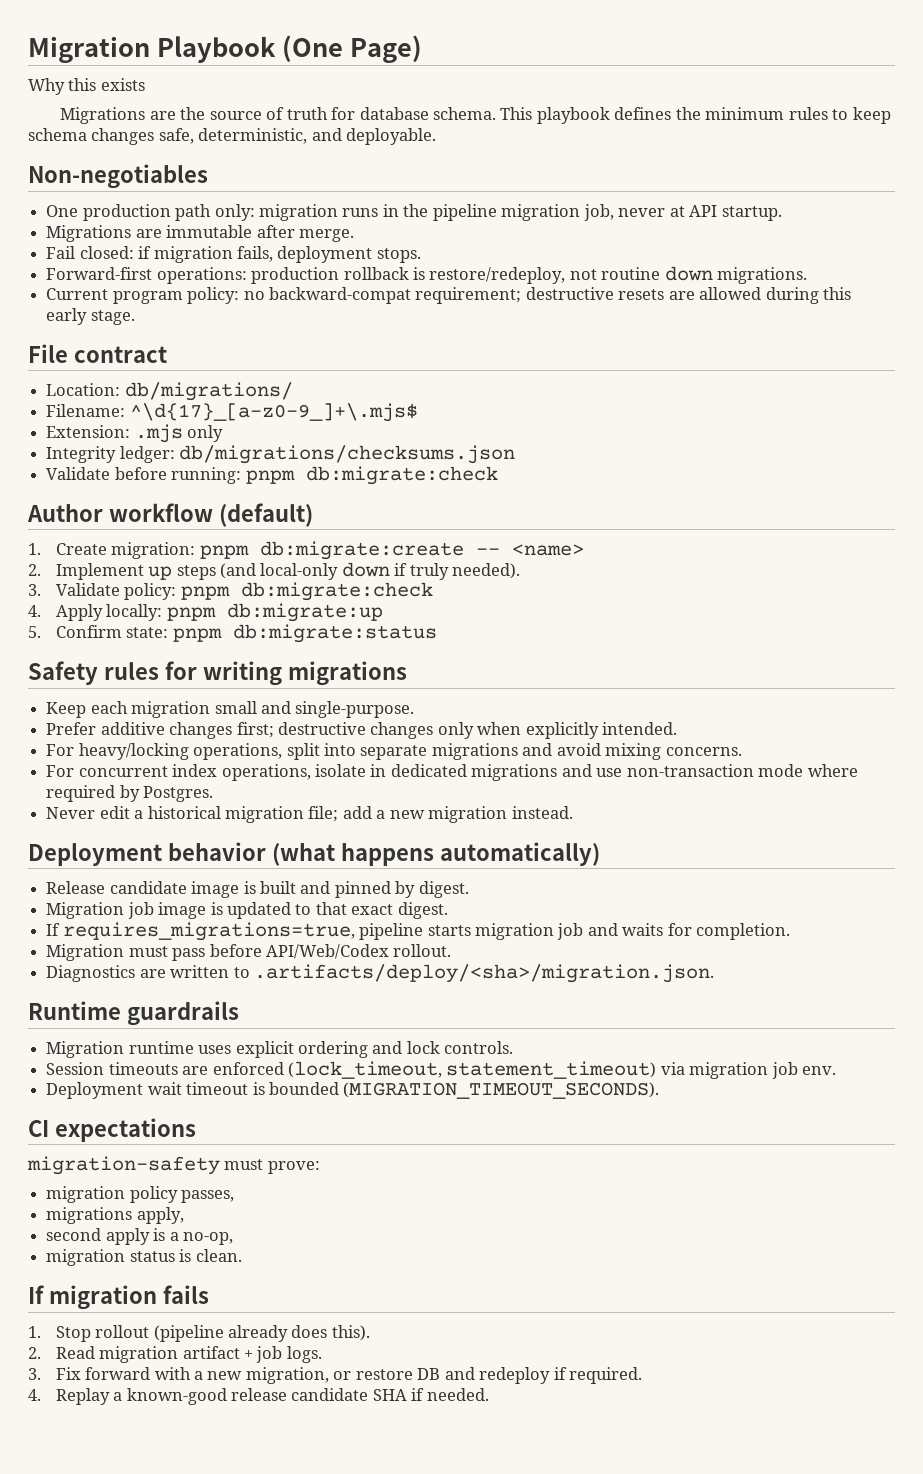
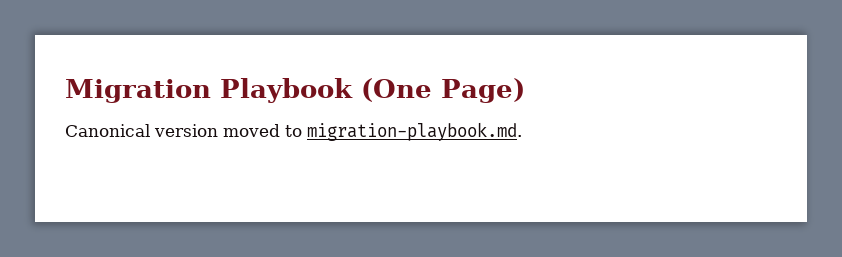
[28,78,145,95] [60,107,891,124] [28,128,437,145] [28,164,208,189] [46,204,782,221] [46,225,354,242] [46,246,421,263] [46,266,808,284] [46,287,852,304] [46,308,135,325] [28,344,167,363] [46,382,293,401] [46,403,418,422] [46,424,224,443] [46,445,516,464] [46,466,498,485] [27,503,313,527] [28,541,584,560] [28,562,521,580] [28,582,433,601] [28,603,383,622] [28,624,437,643] [28,661,407,686] [46,701,415,718] [46,722,678,739] [46,743,742,760] [46,764,858,781] [46,785,214,802] [46,806,573,823] [28,842,600,866] [46,881,469,898] [46,902,448,919] [46,922,791,941] [46,944,452,961] [46,964,714,983] [28,1001,239,1026] [46,1041,514,1058] [46,1061,837,1079] [46,1082,660,1099] [28,1118,196,1142] [27,1156,320,1175] [46,1186,235,1203] [46,1207,184,1224] [46,1228,233,1245] [46,1249,242,1266] [28,1285,209,1310] [28,1325,370,1342] [28,1346,322,1363] [28,1367,643,1384] [28,1388,489,1405] Why this exists // Migrations are the source of truth for database schema. This playbook defines the minimum rules to keep schema changes safe, deterministic, and deployable. // Non-negotiables // One production path only: migration runs in the pipeline migration job, never at API startup. // Migrations are immutable after merge. // Fail closed: if migration fails, deployment stops. // Forward-first operations: production rollback is restore/redeploy, not routine down migrations. // Current program policy: no backward-compat requirement; destructive resets are allowed during this early stage. // File contract // Location: db/migrations/ // Filename: ^\d{17}_[a-z0-9_]+\.mjs$ // Extension: .mjs only // Integrity ledger: db/migrations/checksums.json // Validate before running: pnpm db:migrate:check // Author workflow (default) // 1. Create migration: pnpm db:migrate:create -- <name> // 2. Implement up steps (and local-only down if truly needed). // 3. Validate policy: pnpm db:migrate:check // 4. Apply locally: pnpm db:migrate:up // 5. Confirm state: pnpm db:migrate:status // Safety rules for writing migrations // Keep each migration small and single-purpose. // Prefer additive changes first; destructive changes only when explicitly intended. // For heavy/locking operations, split into separate migrations and avoid mixing concerns. // For concurrent index operations, isolate in dedicated migrations and use non-transaction mode where required by Postgres. // Never edit a historical migration file; add a new migration instead. // Deployment behavior (what happens automatically) // Release candidate image is built and pinned by digest. // Migration job image is updated to that exact digest. // If requires_migrations=true, pipeline starts migration job and waits for completion. // Migration must pass before API/Web/Codex rollout. // Diagnostics are written to .artifacts/deploy/<sha>/migration.json. // Runtime guardrails // Migration runtime uses explicit ordering and lock controls. // Session timeouts are enforced (lock_timeout, statement_timeout) via migration job env. // Deployment wait timeout is bounded (MIGRATION_TIMEOUT_SECONDS). // CI expectations // migration-safety must prove: // migration policy passes, // migrations apply, // second apply is a no-op, // migration status is clean. // If migration fails // 1. Stop rollout (pipeline already does this). // 2. Read migration artifact + job logs. // 3. Fix forward with a new migration, or restore DB and redeploy if required. // 4. Replay a known-good release candidate SHA if needed. -> [65,122,522,141] Canonical version moved to migration-playbook.md.

